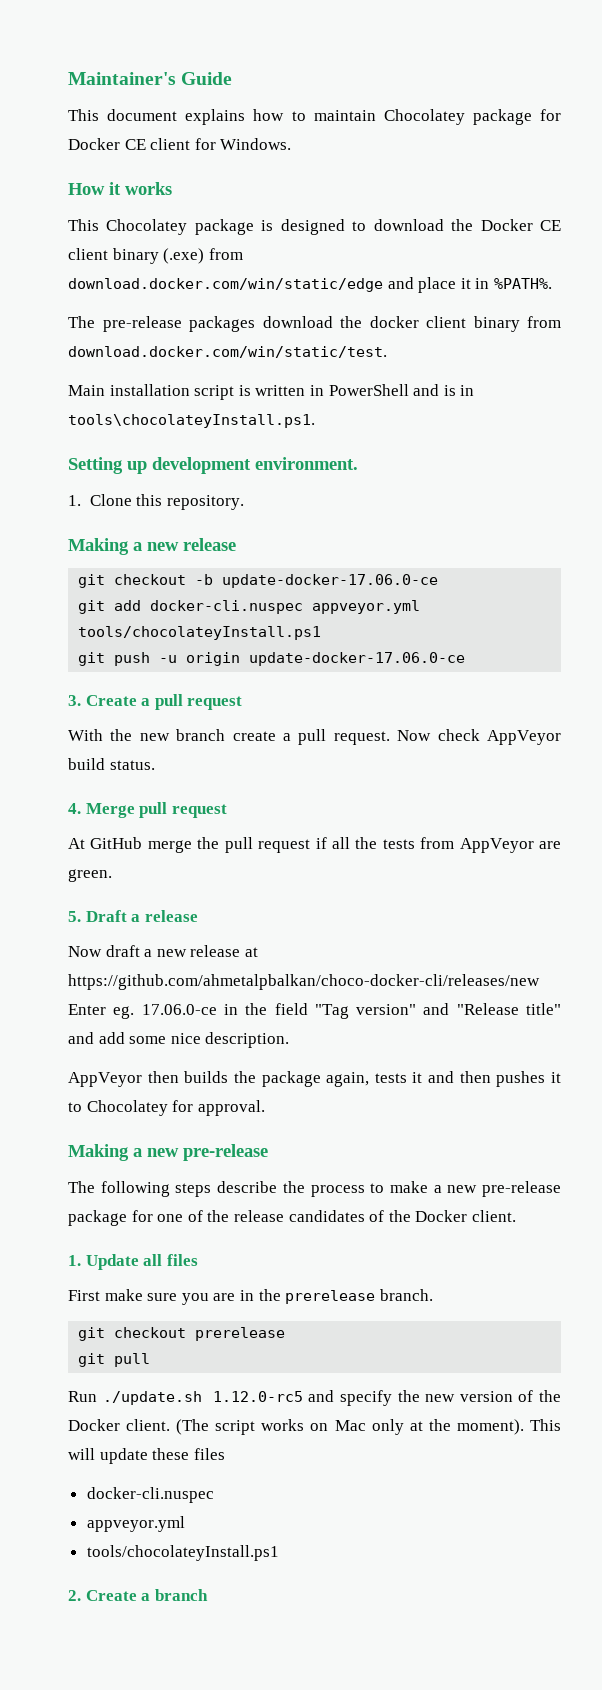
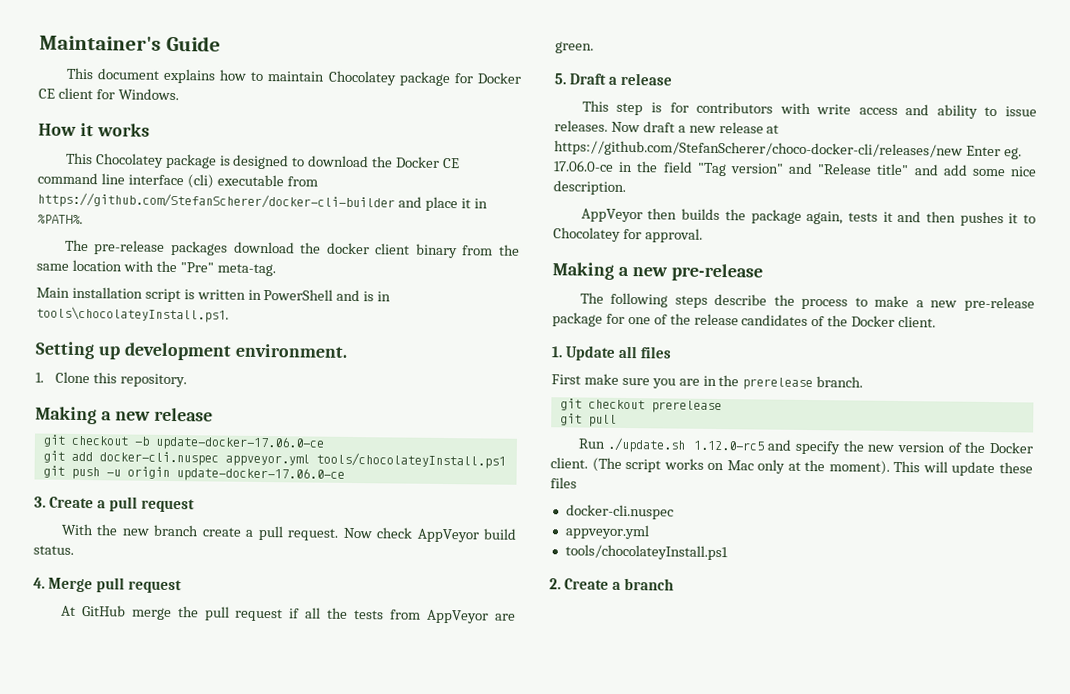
[68,248,243,264] [68,278,383,292] client binary (.exe) from download.docker.com/win/static/edge -> [37,172,318,189] [37,192,395,211] command line interface (cli) executable from https://github.com/StefanScherer/docker-cli-builder
[68,346,387,358] download.docker.com/win/static/test. -> [499,244,520,256] [36,259,276,277] the same location with the "Pre" meta-tag.
(198, 916) none -> [581,100,1037,119] [554,120,608,132] This step is for contributors with write access and ability to issue releases.
[68,974,540,990] https://github.com/ahmetalpbalkan/choco-docker-cli/releases/new -> [554,140,963,159] https://github.com/StefanScherer/choco-docker-cli/releases/new

